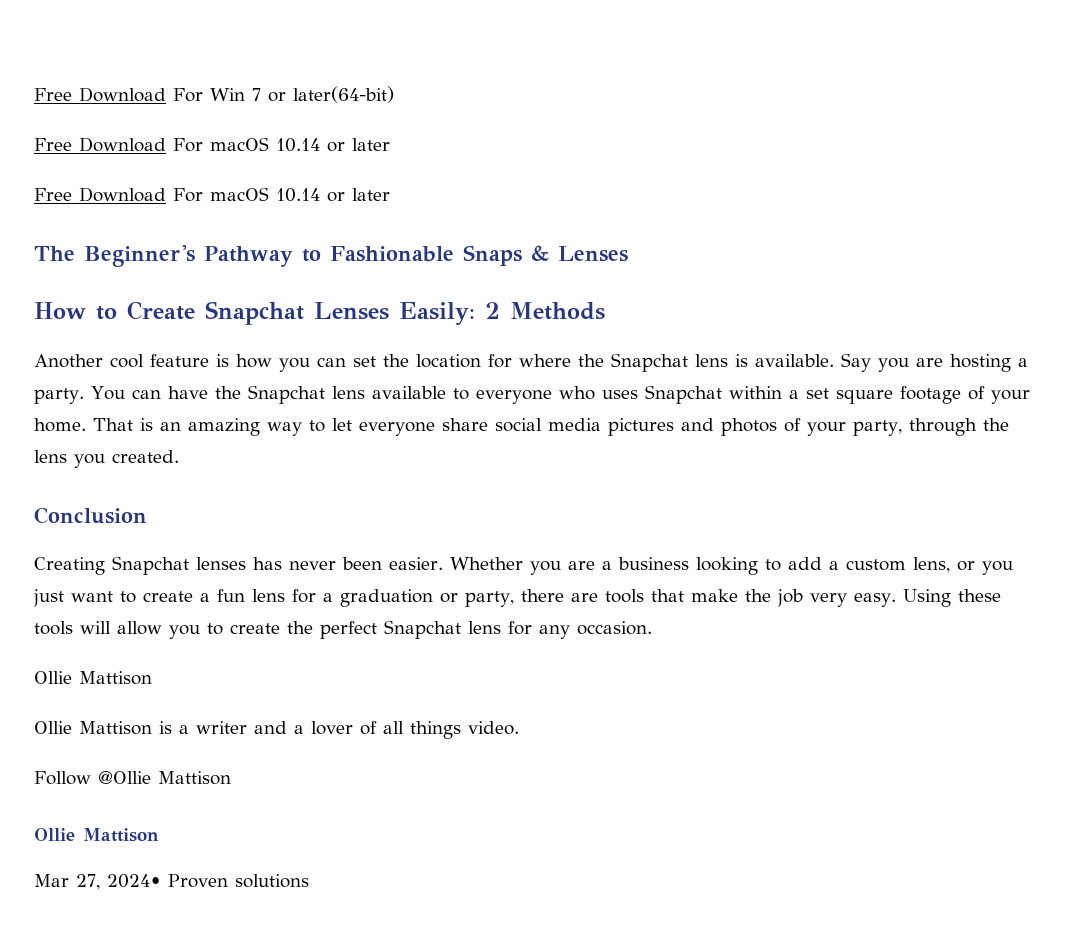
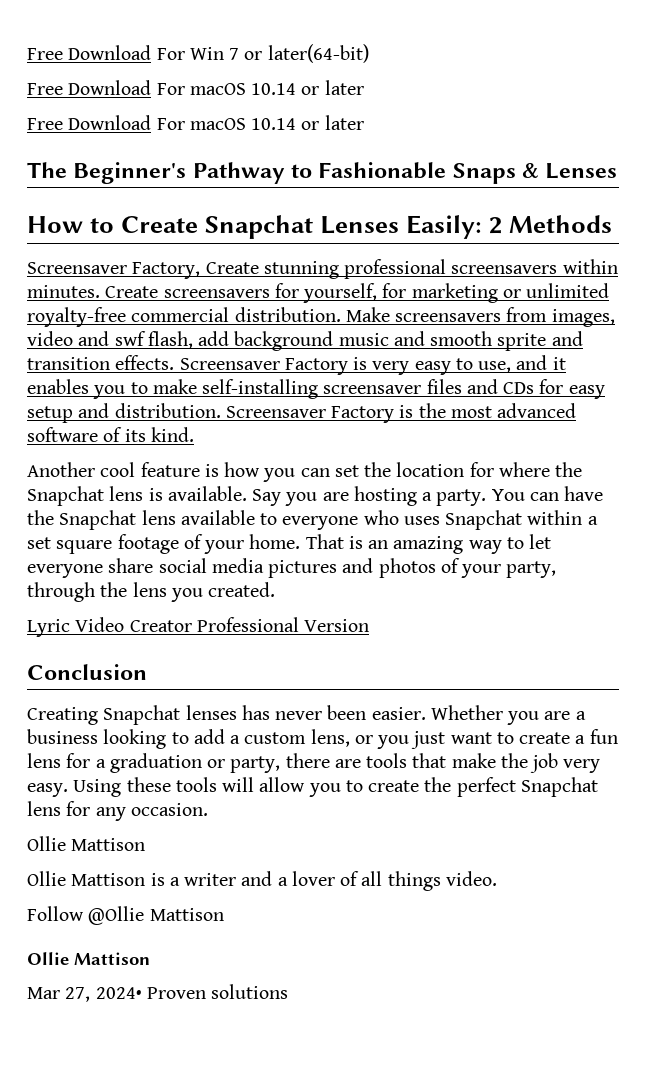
(605, 311) none -> [27,259,618,279] [27,283,610,303] [27,307,615,327] [27,331,583,351] [27,355,566,375] [27,379,605,399] [27,403,577,423] [27,427,194,442] // Screensaver Factory, Create stunning professional screensavers within minutes. Create screensavers for yourself, for marketing or unlimited royalty-free commercial distribution. Make screensavers from images, video and swf flash, add background music and smooth sprite and transition effects. Screensaver Factory is very easy to use, and it enables you to make self-installing screensaver files and CDs for easy setup and distribution. Screensaver Factory is the most advanced software of its kind.
(179, 456) none -> [27,617,370,637] // Lyric Video Creator Professional Version

